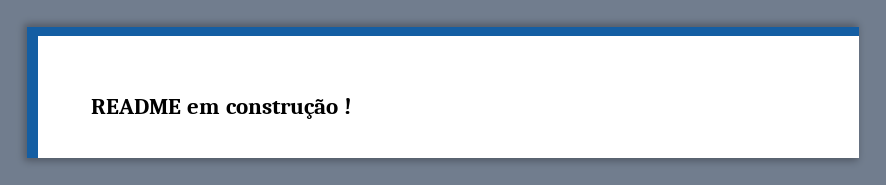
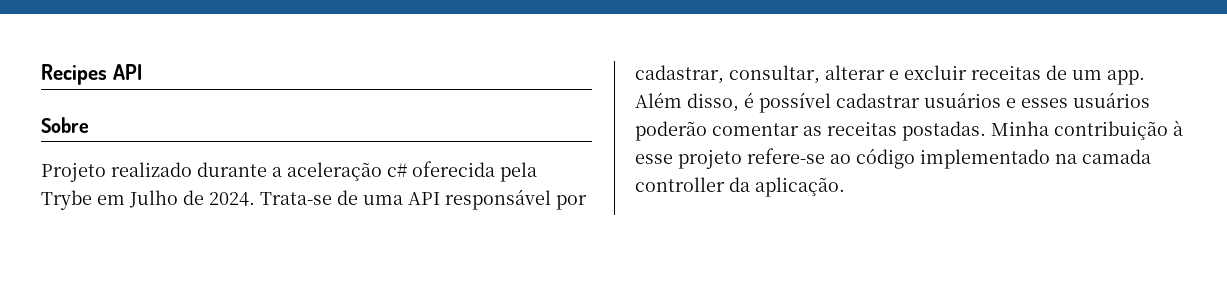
[91,98,353,119] README em construção ! -> [41,64,142,85] [41,117,89,133] [41,161,537,182] [41,189,587,210] [635,65,1145,85] [635,92,1150,113] [635,120,1183,141] [635,148,1151,169] [635,177,845,197] Recipes API // Sobre // Projeto realizado durante a aceleração c# oferecida pela Trybe em Julho de 2024. Trata-se de uma API responsável por cadastrar, consultar, alterar e excluir receitas de um app. Além disso, é possível cadastrar usuários e esses usuários poderão comentar as receitas postadas. Minha contribuição à esse projeto refere-se ao código implementado na camada controller da aplicação.

